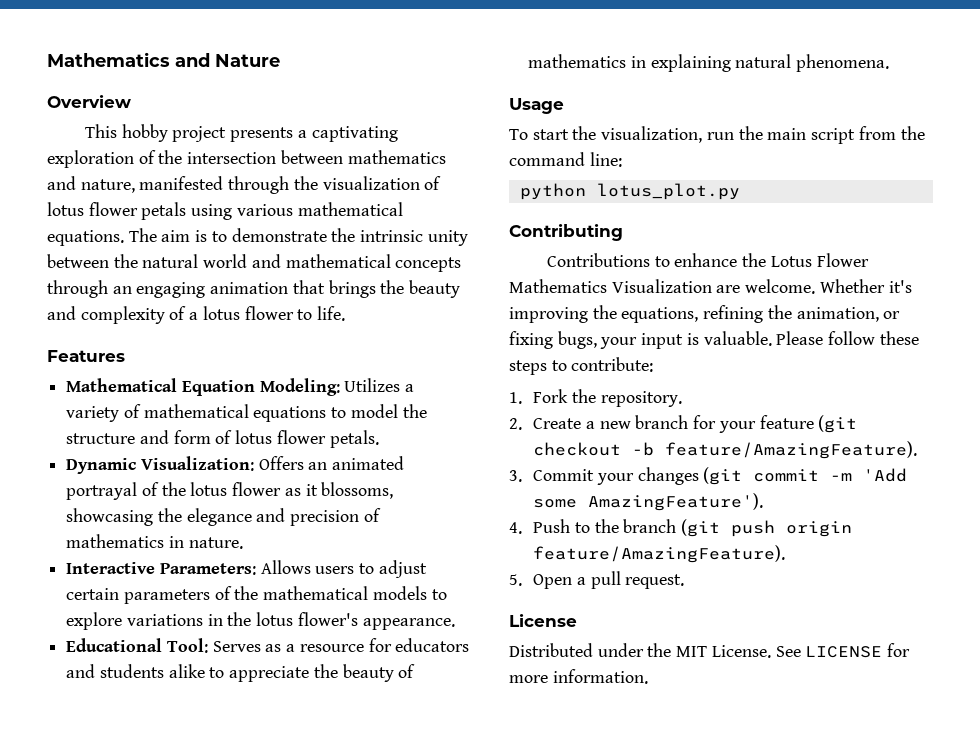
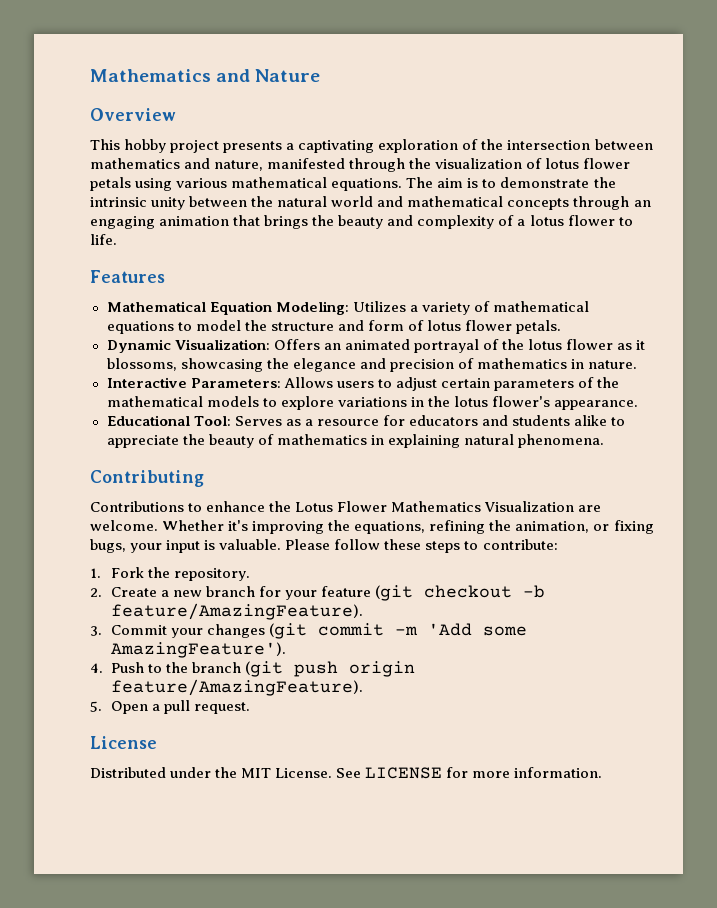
[509,98,564,114] [509,126,925,144] [509,152,622,167] [519,183,740,200] // Usage // To start the visualization, run the main script from the command line: // python lotus_plot.py -> (604, 441) none

